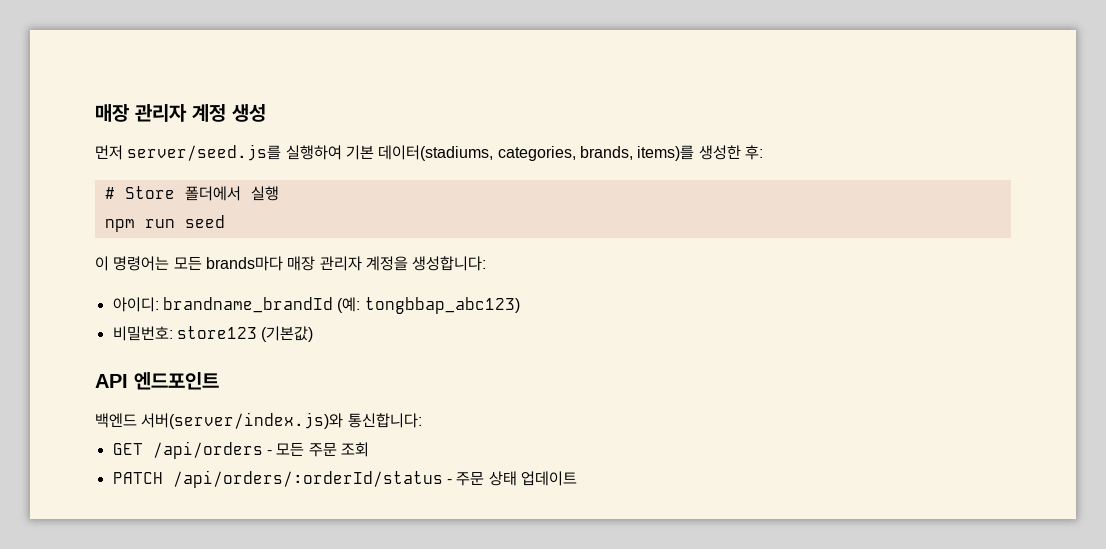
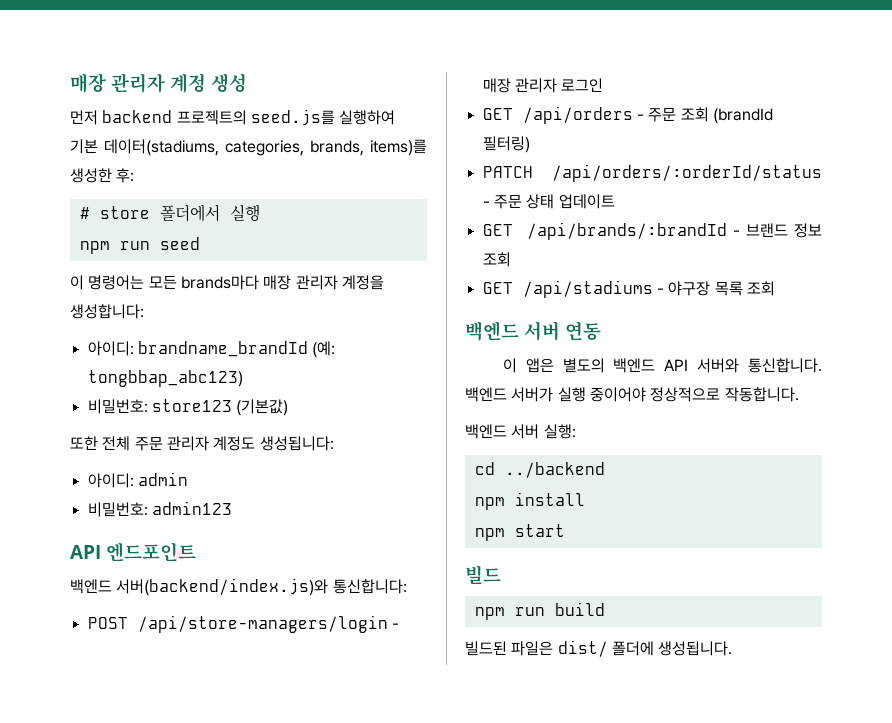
[127,144,282,161] server/seed.js를 -> [102,109,335,126] backend 프로젝트의 seed.js를
[124,186,175,199] Store -> [99,206,150,219] store
(314, 334) none -> [70,436,334,451] [87,472,188,488] [87,501,232,517] // 또한 전체 주문 관리자 계정도 생성됩니다: // 아이디: admin // 비밀번호: admin123
[141,412,344,429] 서버(server/index.js)와 -> [116,578,329,596] 서버(backend/index.js)와
(422, 420) none -> [87,615,399,633] [482,78,604,93] // POST /api/store-managers/login - 매장 관리자 로그인
[276,442,305,456] 모든 -> (644, 117) none
(369, 449) none -> [712,108,773,124] [482,136,530,153] (brandId 필터링)
(577, 478) none -> [482,222,822,240] [482,252,511,267] [482,280,775,298] [465,321,601,341] [502,358,822,373] [465,387,799,402] [465,424,576,439] [474,462,605,478] [474,492,585,510] [474,524,565,541] [465,565,501,584] [474,602,605,620] [465,640,733,657] // GET /api/brands/:brandId - 브랜드 정보 조회 // GET /api/stadiums - 야구장 목록 조회 // 백엔드 서버 연동 // 이 앱은 별도의 백엔드 API 서버와 통신합니다. 백엔드 서버가 실행 중이어야 정상적으로 작동합니다. // 백엔드 서버 실행: // cd ../backend // npm install // npm start // 빌드 // npm run build // 빌드된 파일은 dist/ 폴더에 생성됩니다.

